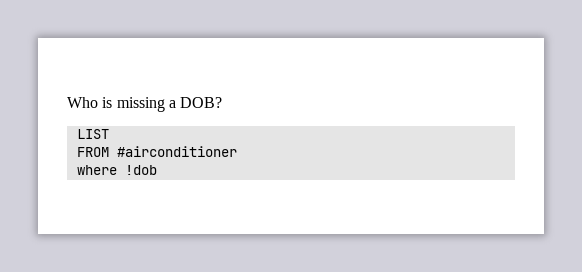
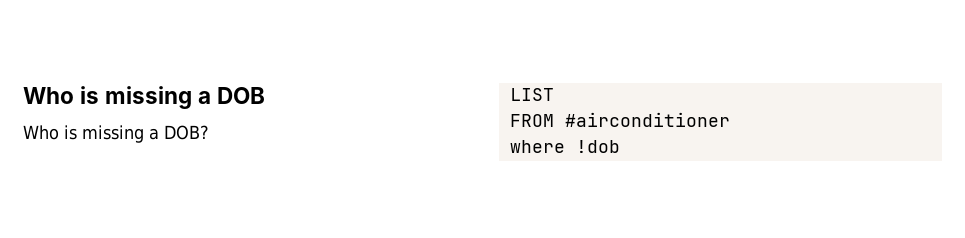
[67,97,176,112] Who is missing a -> [23,86,266,109] [23,125,159,143] Who is missing a DOB // Who is missing a

